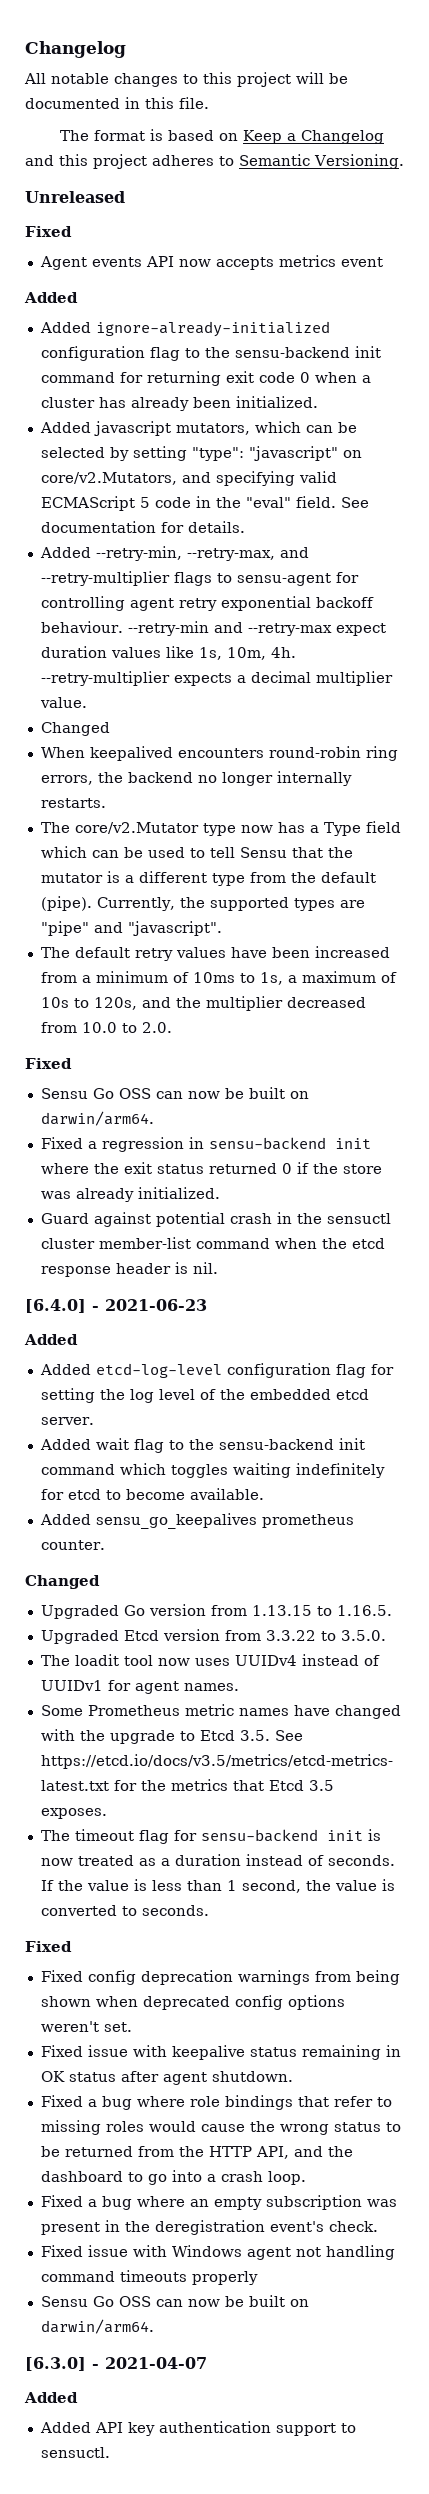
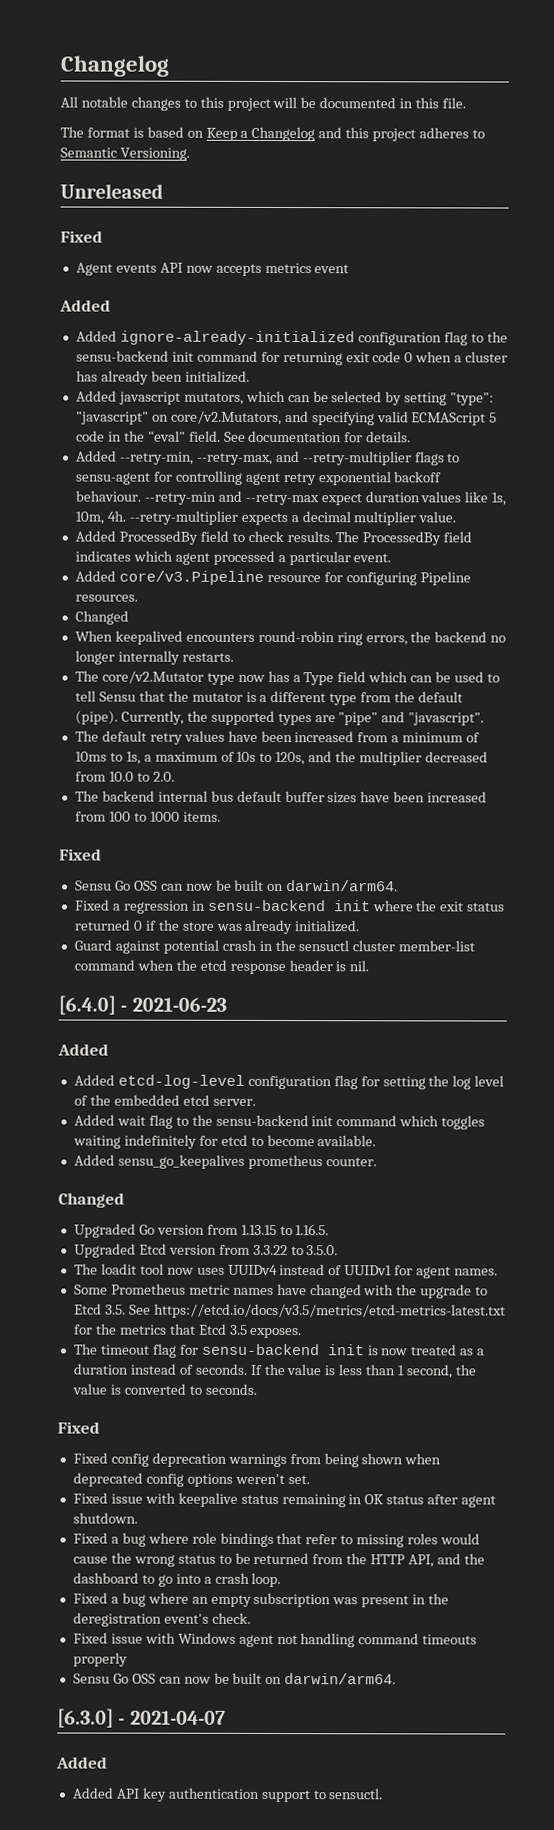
(87, 702) none -> [74,530,473,546] [74,550,392,566] [74,570,471,586] [74,594,138,602] // Added ProcessedBy field to check results. The ProcessedBy field indicates which agent processed a particular event. // Added core/v3.Pipeline resource for configuring Pipeline resources.
(172, 1027) none -> [74,790,488,804] [74,811,221,822] // The backend internal bus default buffer sizes have been increased from 100 to 1000 items.

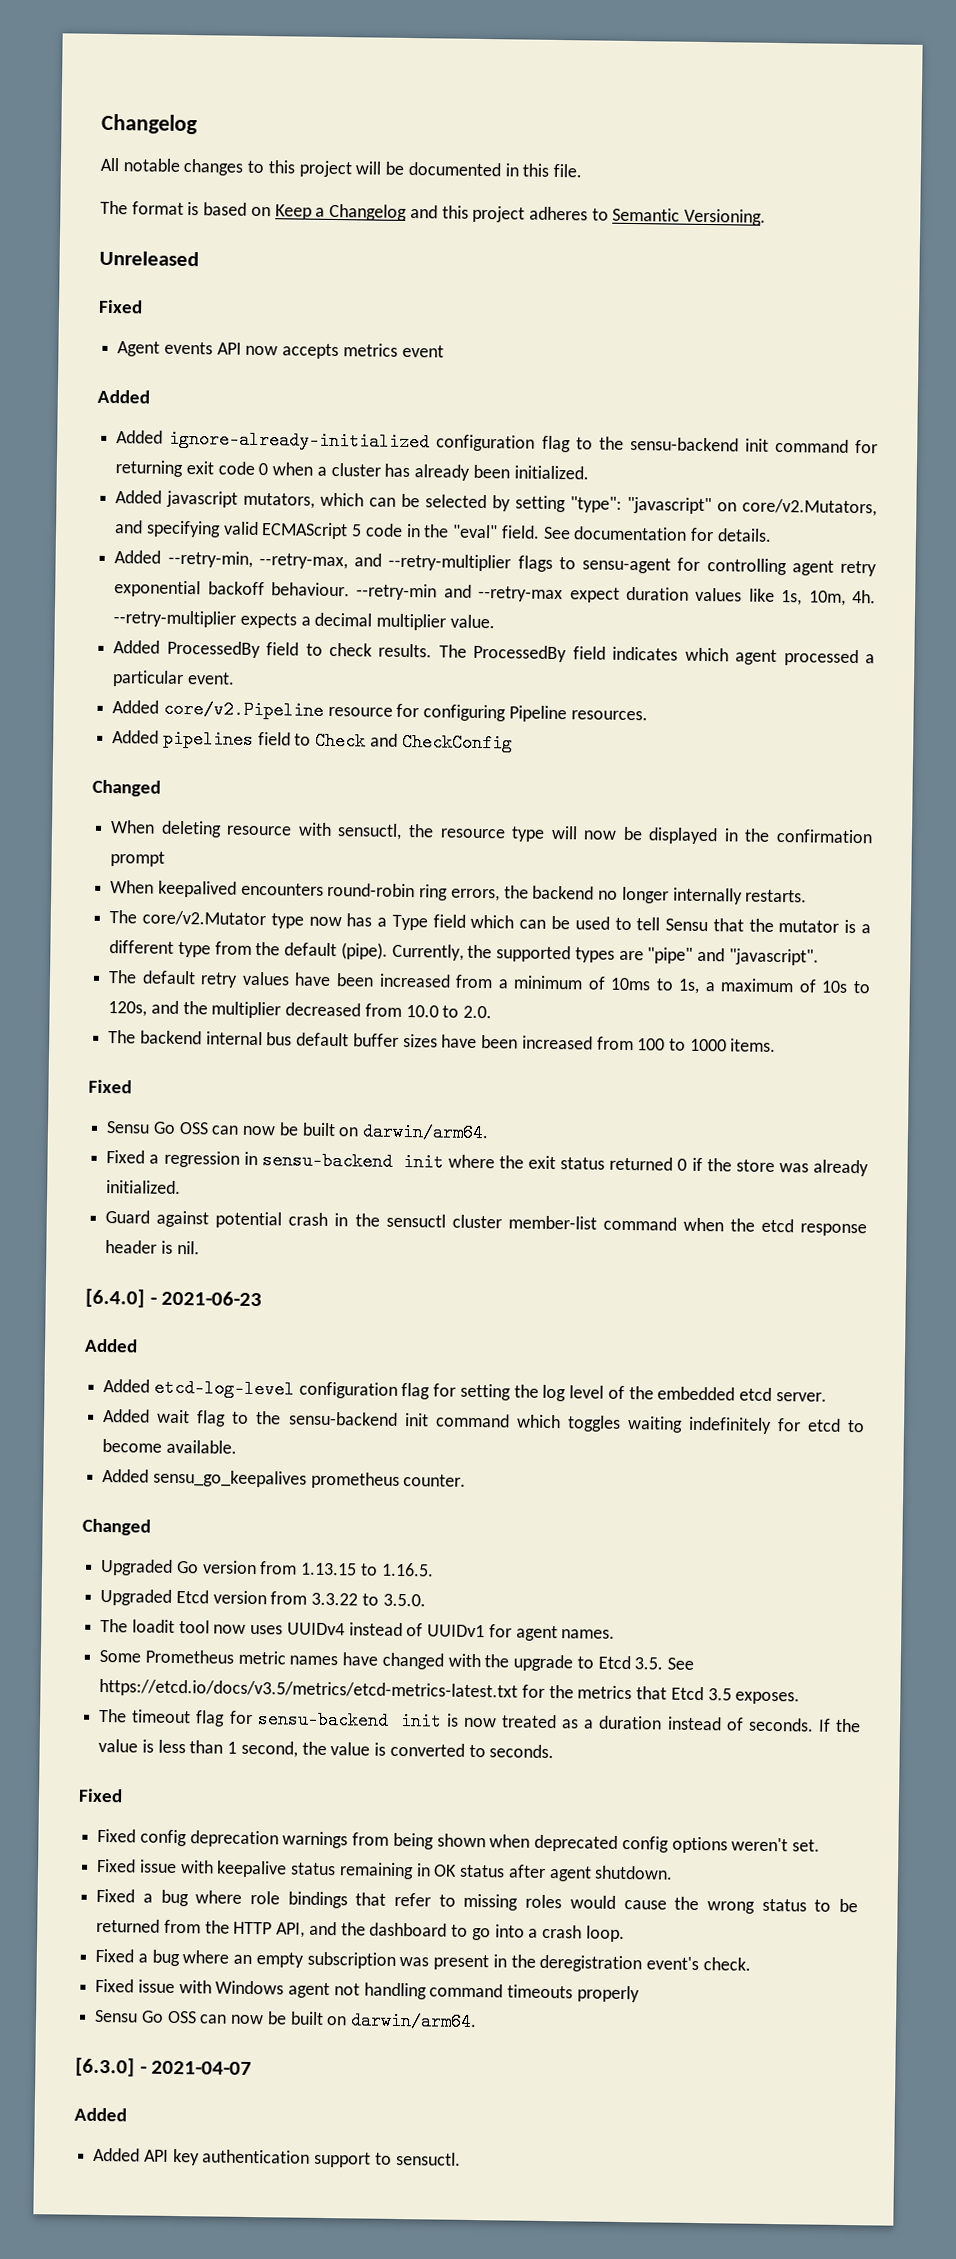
[118,570,264,585] core/v3.Pipeline -> [162,699,324,720] core/v2.Pipeline
[74,610,129,625] Changed -> [112,729,513,753] [92,779,161,797] [110,820,874,845] [110,851,166,867] Added pipelines field to Check and CheckConfig // Changed // When deleting resource with sensuctl, the resource type will now be displayed in the confirmation prompt

